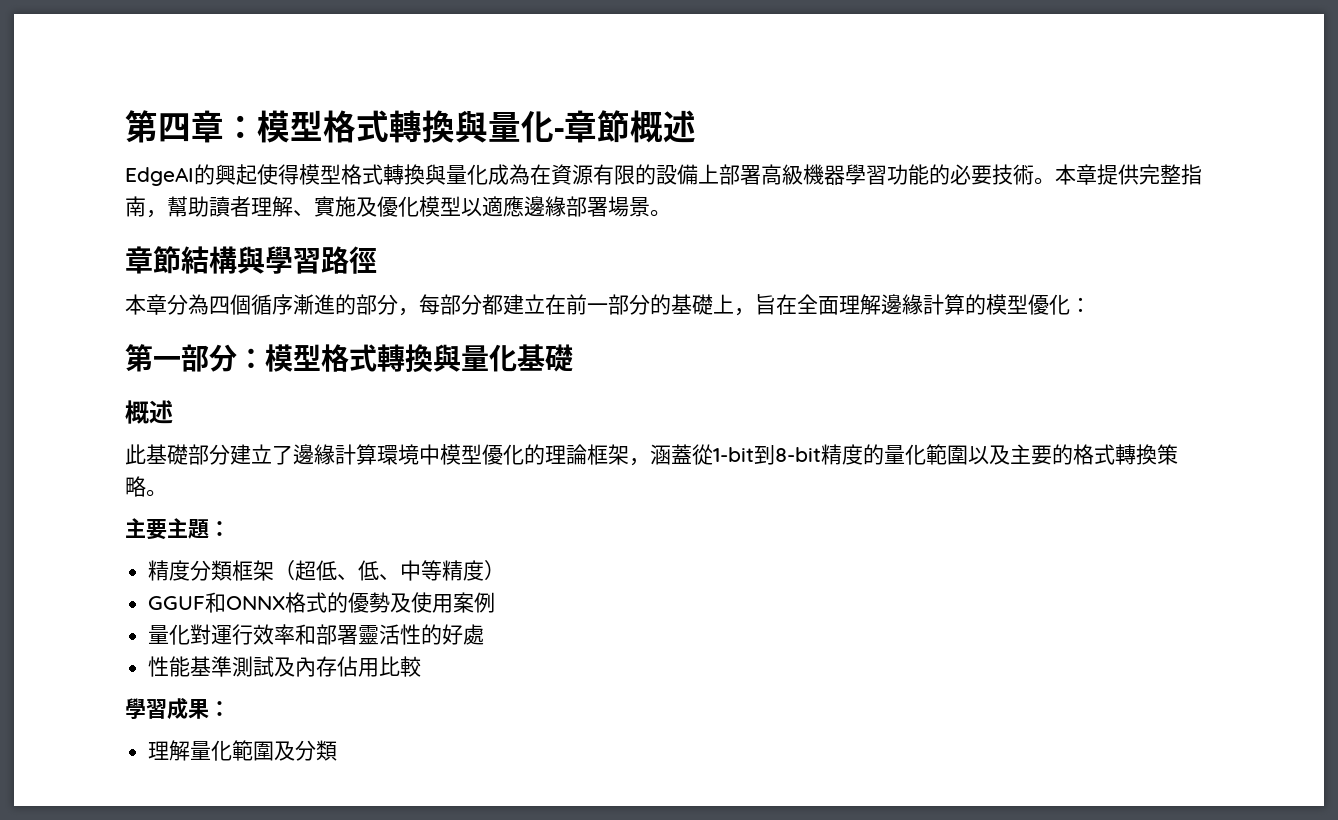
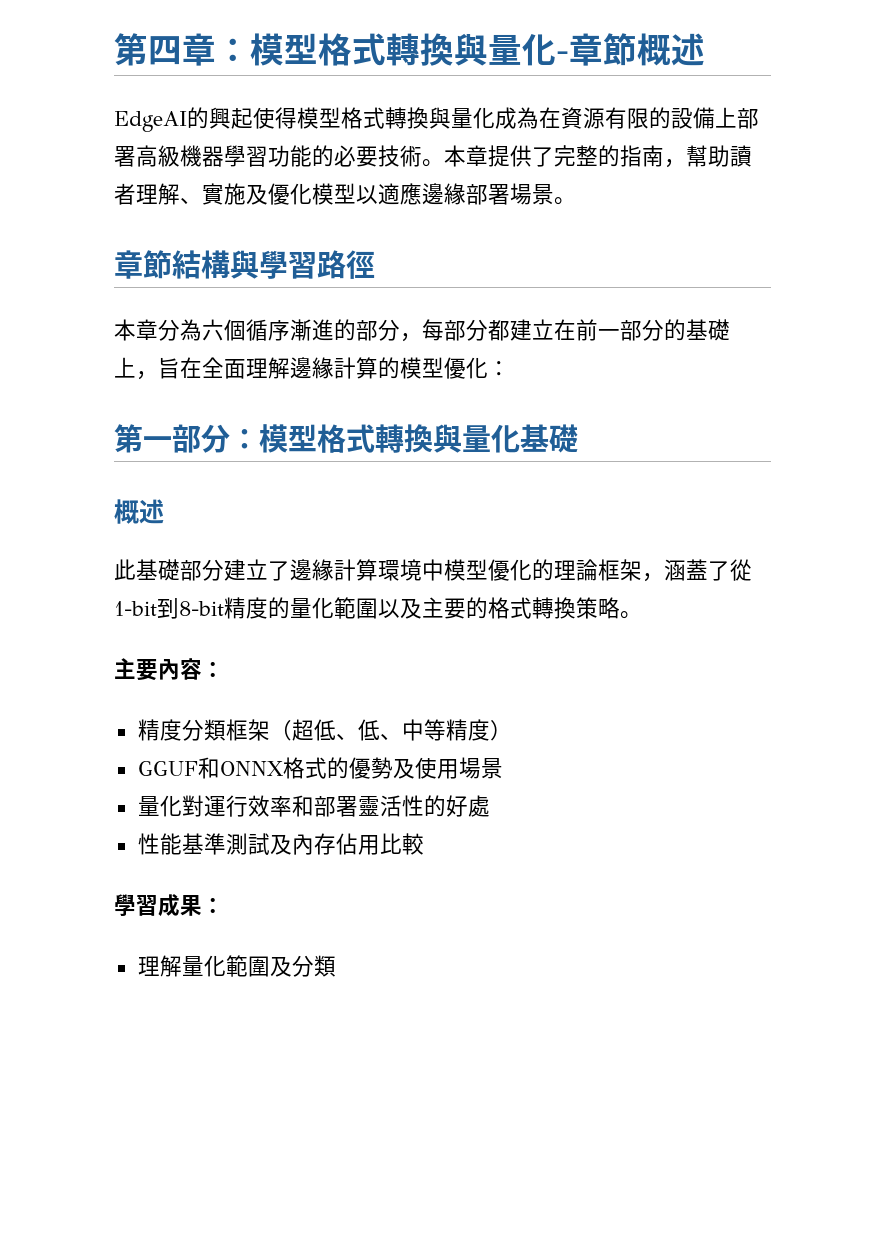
[1139,164,1181,185] 完整 -> [532,145,620,167] 了完整的
[209,296,230,315] 四 -> [202,319,224,341] 六
(692, 454) none -> [708,561,730,581] 了
[167,518,209,539] 主題 -> [158,658,202,680] 內容
[453,592,496,613] 案例 -> [458,757,503,779] 場景

